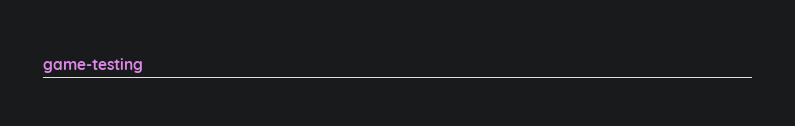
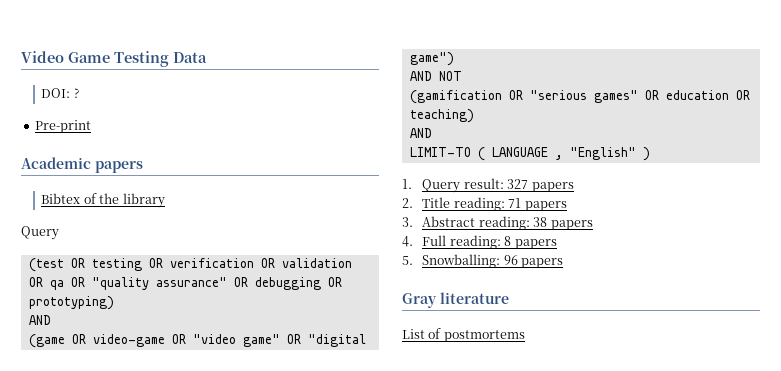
[43,58,143,73] game-testing -> [21,51,207,67] [41,88,79,98] [34,120,91,133] [21,157,143,173] [41,193,165,208] [21,226,59,240] [28,258,352,272] [28,277,342,290] [28,296,114,310] [28,315,51,325] [28,334,366,348] [409,52,454,66] [409,71,462,81] [409,90,750,104] [409,109,474,123] [409,128,432,138] [409,147,650,161] [402,178,574,193] [402,197,567,211] [402,216,593,230] [402,235,557,249] [402,254,564,268] [402,292,509,308] [402,328,525,342] Video Game Testing Data // DOI: ? // Pre-print // Academic papers // Bibtex of the library // Query // (test OR testing OR verification OR validation OR qa OR "quality assurance" OR debugging OR prototyping) // AND // (game OR video-game OR "video game" OR "digital game") // AND NOT // (gamification OR "serious games" OR education OR teaching) // AND // LIMIT-TO ( LANGUAGE , "English" ) // 1. Query result: 327 papers // 2. Title reading: 71 papers // 3. Abstract reading: 38 papers // 4. Full reading: 8 papers // 5. Snowballing: 96 papers // Gray literature // List of postmortems

